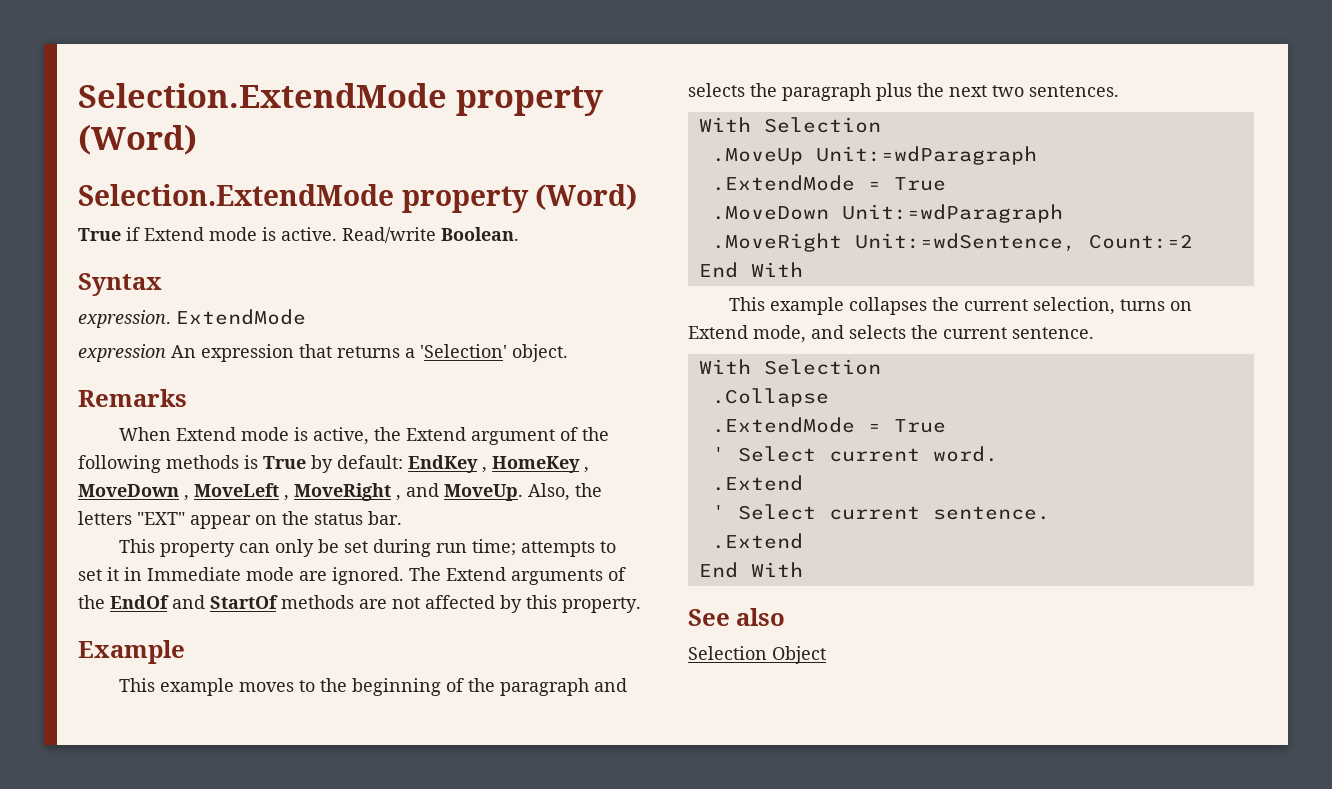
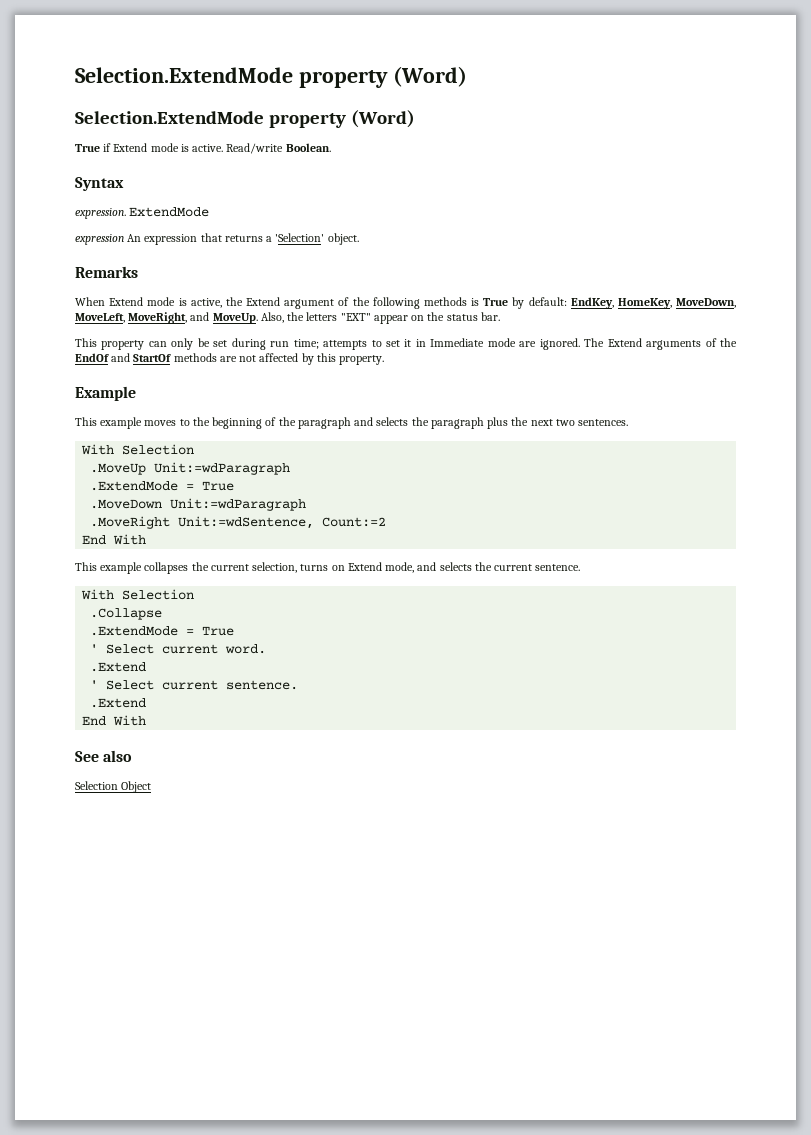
[408,455,589,473] [78,483,401,501] EndKey , HomeKey , MoveDown , MoveLeft , MoveRight , -> [570,297,736,309] [75,312,188,324] EndKey, HomeKey, MoveDown, MoveLeft, MoveRight,

